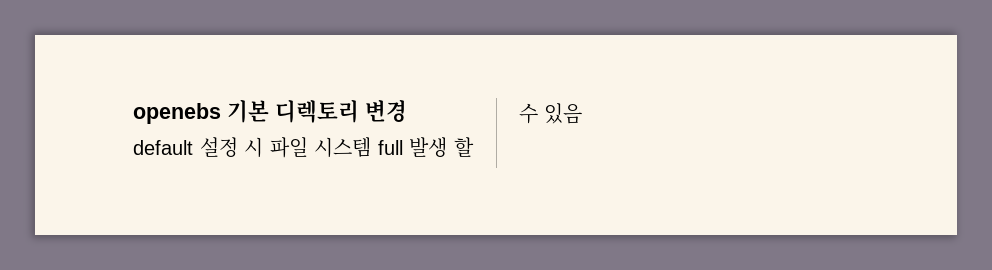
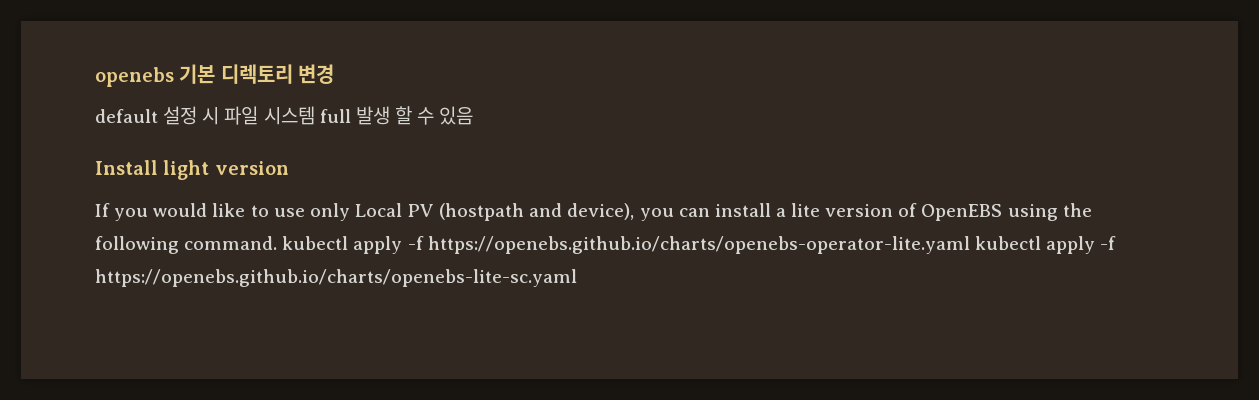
(582, 113) none -> [95,160,289,180] [95,203,1092,221] [95,236,1117,254] [95,269,577,287] // Install light version // If you would like to use only Local PV (hostpath and device), you can install a lite version of OpenEBS using the following command. kubectl apply -f https://openebs.github.io/charts/openebs-operator-lite.yaml kubectl apply -f https://openebs.github.io/charts/openebs-lite-sc.yaml

